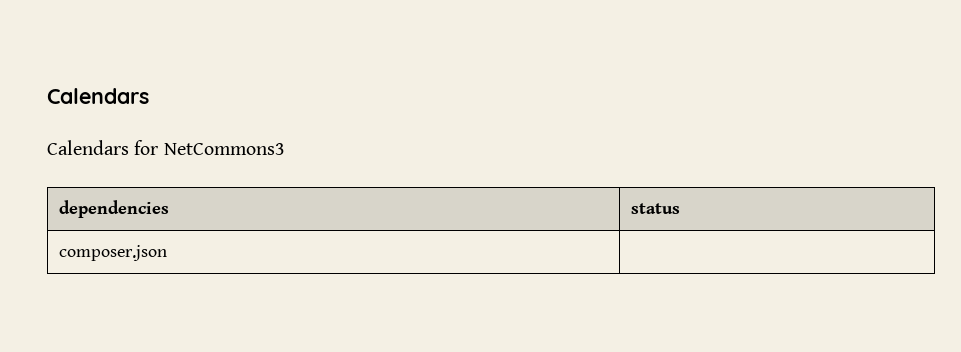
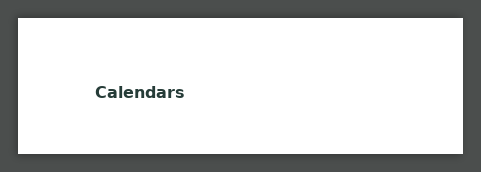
[47,88,149,104] [47,140,285,155] [59,200,170,218] [631,203,681,214] [59,245,168,261] Calendars // Calendars for NetCommons3 // dependencies | status // composer.json | -> [95,86,185,98] Calendars

